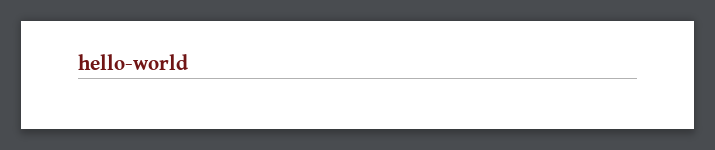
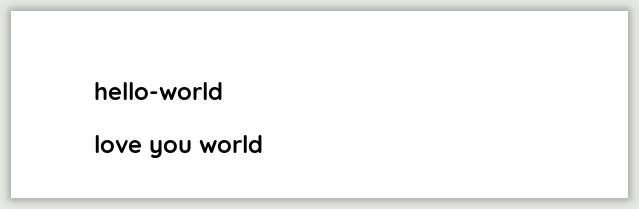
(188, 62) none -> [94,135,263,158] // love you world

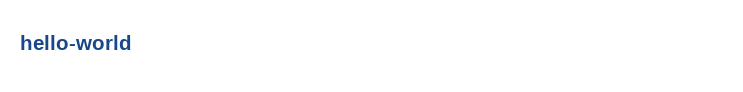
[94,135,263,158] // love you world -> (132, 42) none

